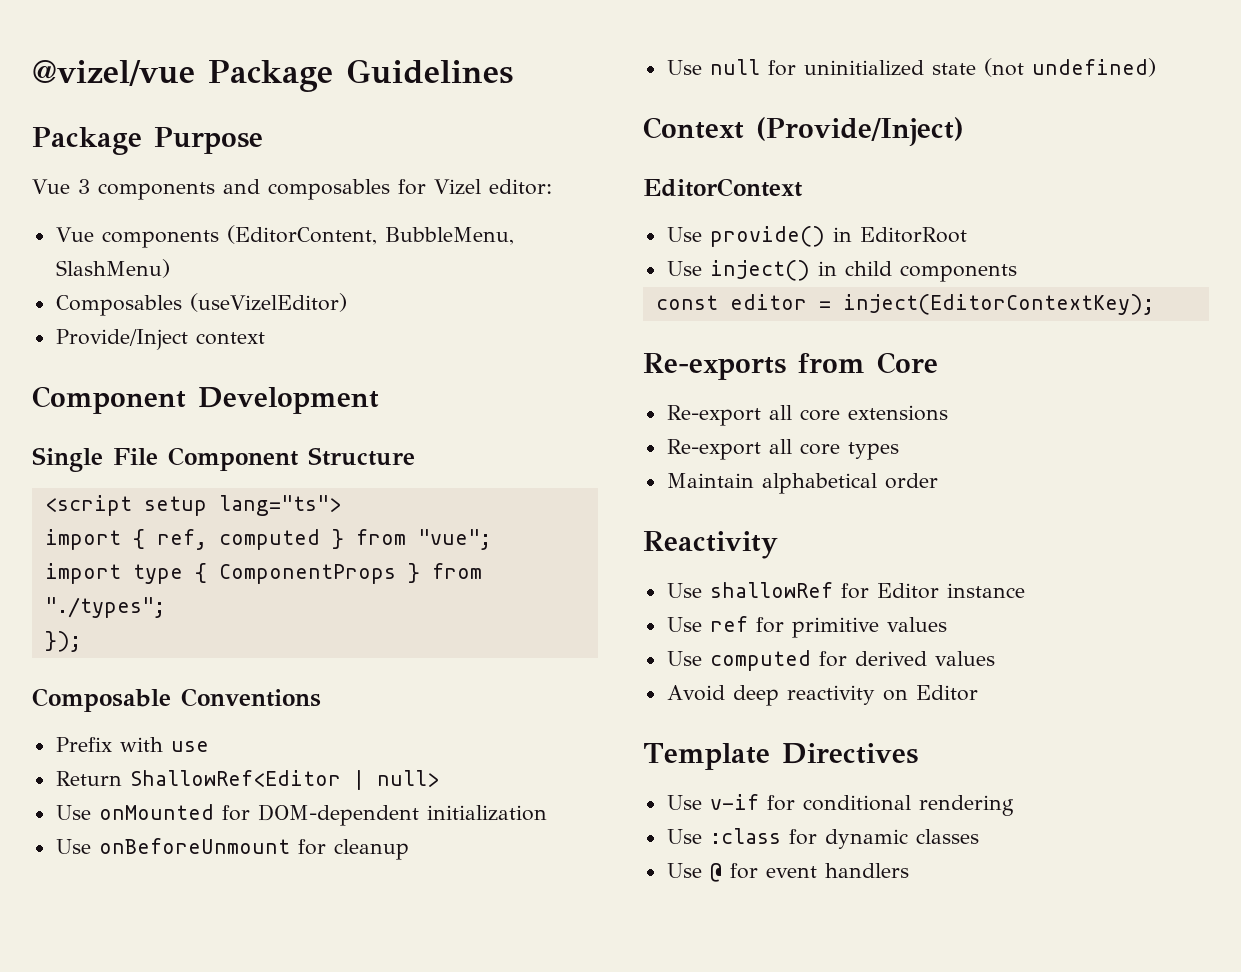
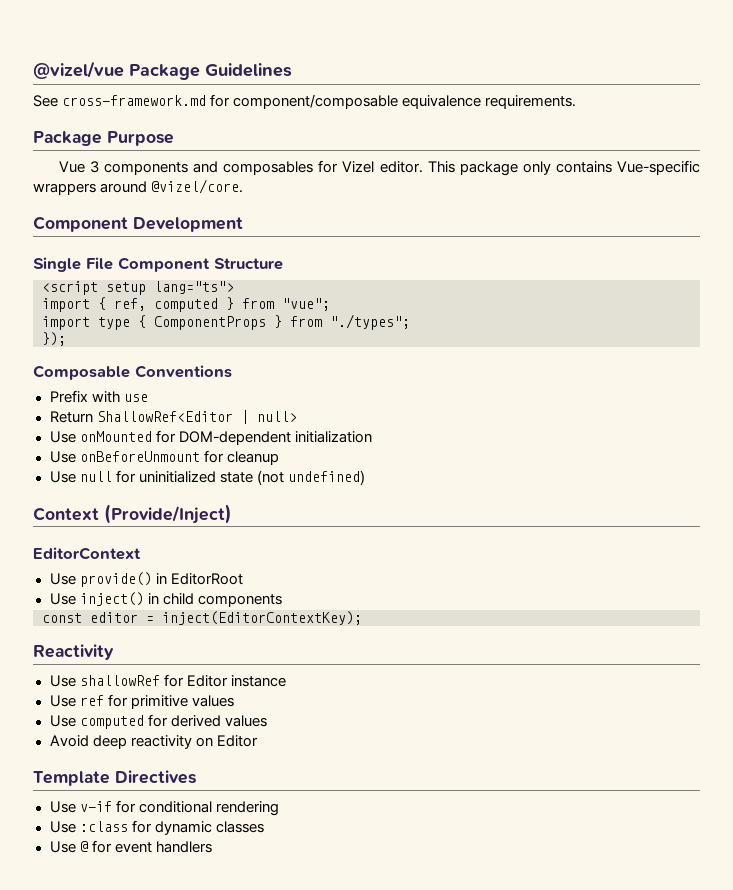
(513, 71) none -> [33,94,577,109] // See cross-framework.md for component/composable equivalence requirements.
[488,179,552,195] [55,225,514,248] [55,259,170,278] [55,293,347,316] [55,329,265,350] editor: // Vue components (EditorContent, BubbleMenu, SlashMenu) // Composables (useVizelEditor) // Provide/Inject context -> [379,160,700,176] [33,179,244,195] editor. This package only contains Vue-specific wrappers around @vizel/core.
[643,352,938,380] [666,405,948,426] [666,439,899,460] [666,473,938,494] // Re-exports from Core // Re-export all core extensions // Re-export all core types // Maintain alphabetical order -> (362, 618) none

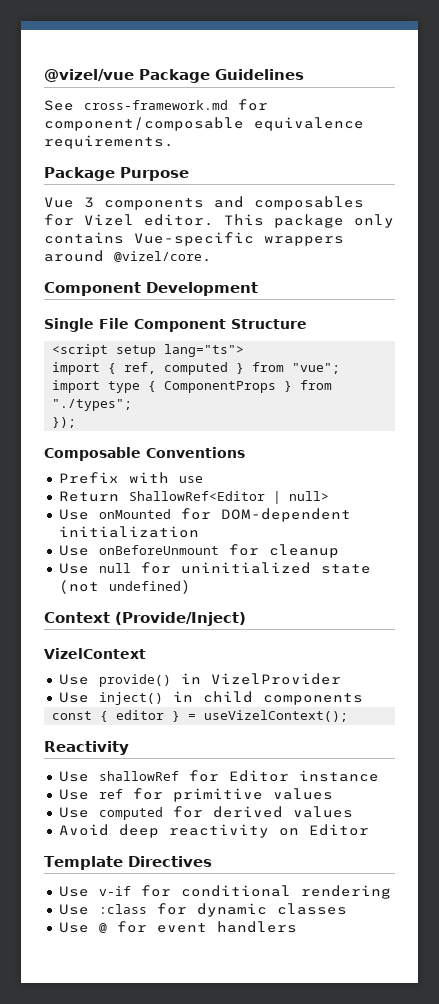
[33,547,141,560] EditorContext -> [44,648,146,659] VizelContext
[170,573,243,585] EditorRoot -> [210,673,341,685] VizelProvider
[90,611,362,625] editor = inject(EditorContextKey); -> [100,710,349,722] { editor } = useVizelContext();

